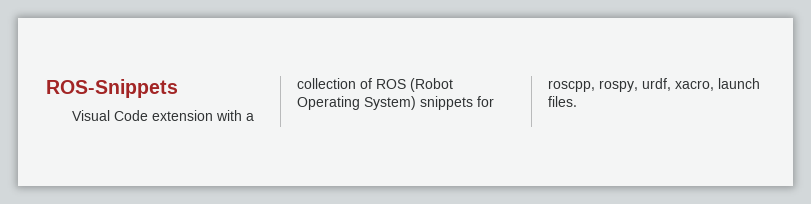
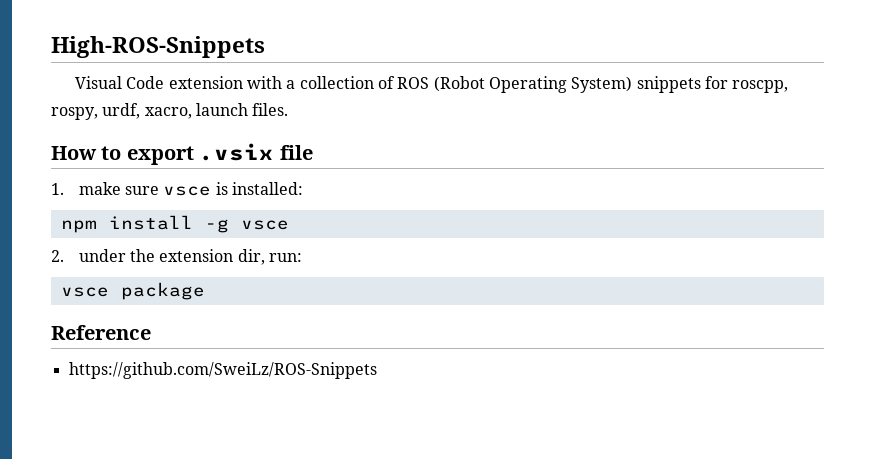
[46,79,178,98] ROS-Snippets -> [51,36,265,58] High-ROS-Snippets
(577, 101) none -> [51,143,313,165] [51,182,303,196] [60,215,289,233] [51,249,302,265] [60,282,205,300] [51,325,151,340] [68,362,377,379] // How to export .vsix file // 1. make sure vsce is installed: // npm install -g vsce // 2. under the extension dir, run: // vsce package // Reference // https://github.com/SweiLz/ROS-Snippets

